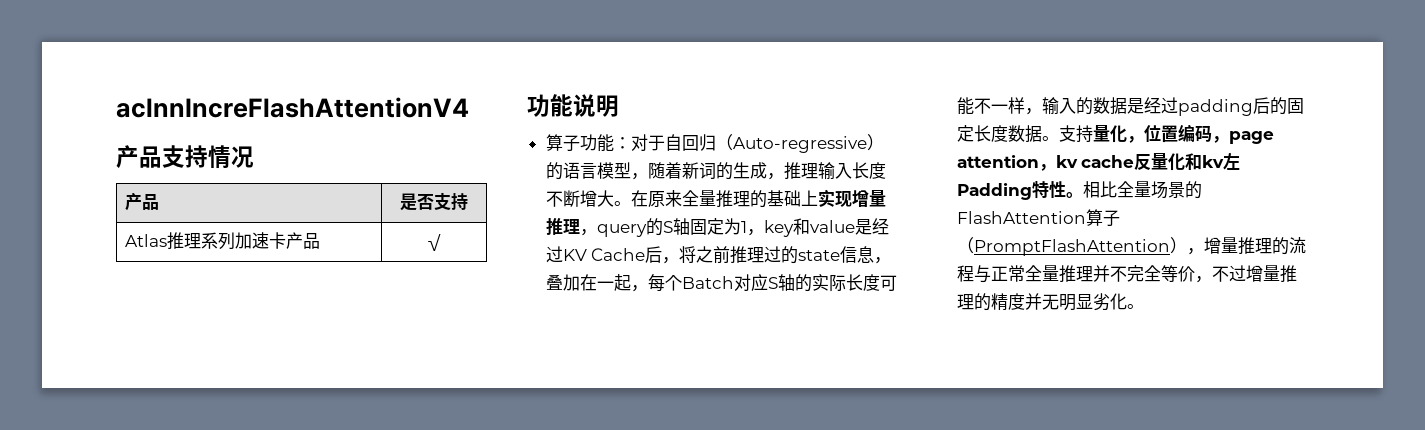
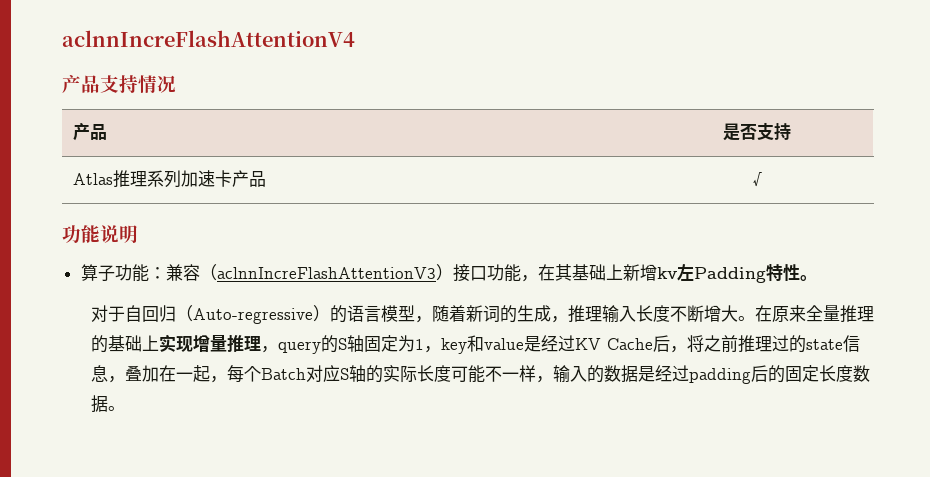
(631, 143) none -> [165,264,817,283] 兼容（aclnnIncreFlashAttentionV3）接口功能，在其基础上新增kv左Padding特性。 //
[1058,124,1274,144] [956,153,1241,171] [956,181,1202,200] [956,209,1120,227] [956,237,1306,256] [956,265,1297,283] [956,293,1144,311] 支持量化，位置编码，page attention，kv cache反量化和kv左Padding特性。相比全量场景的FlashAttention算子（PromptFlashAttention），增量推理的流程与正常全量推理并不完全等价，不过增量推理的精度并无明显劣化。 -> (125, 408) none

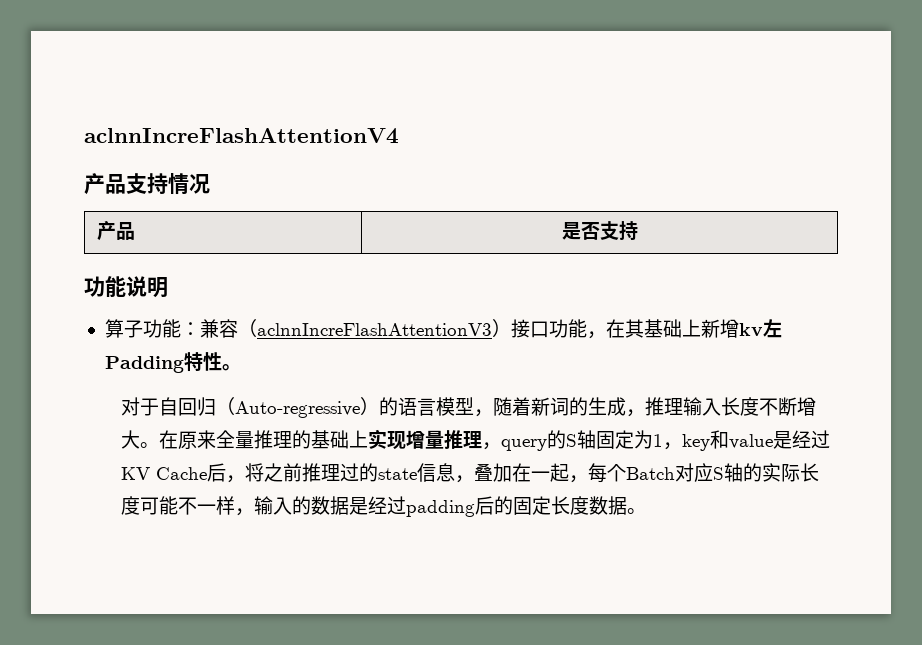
[73,170,267,188] [752,172,762,187] // Atlas推理系列加速卡产品 | √ -> (638, 231) none

